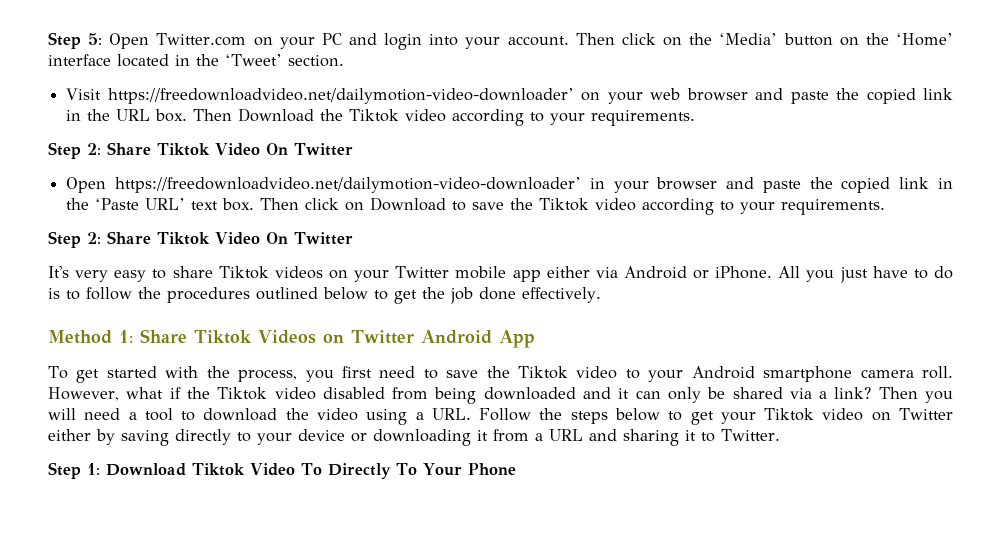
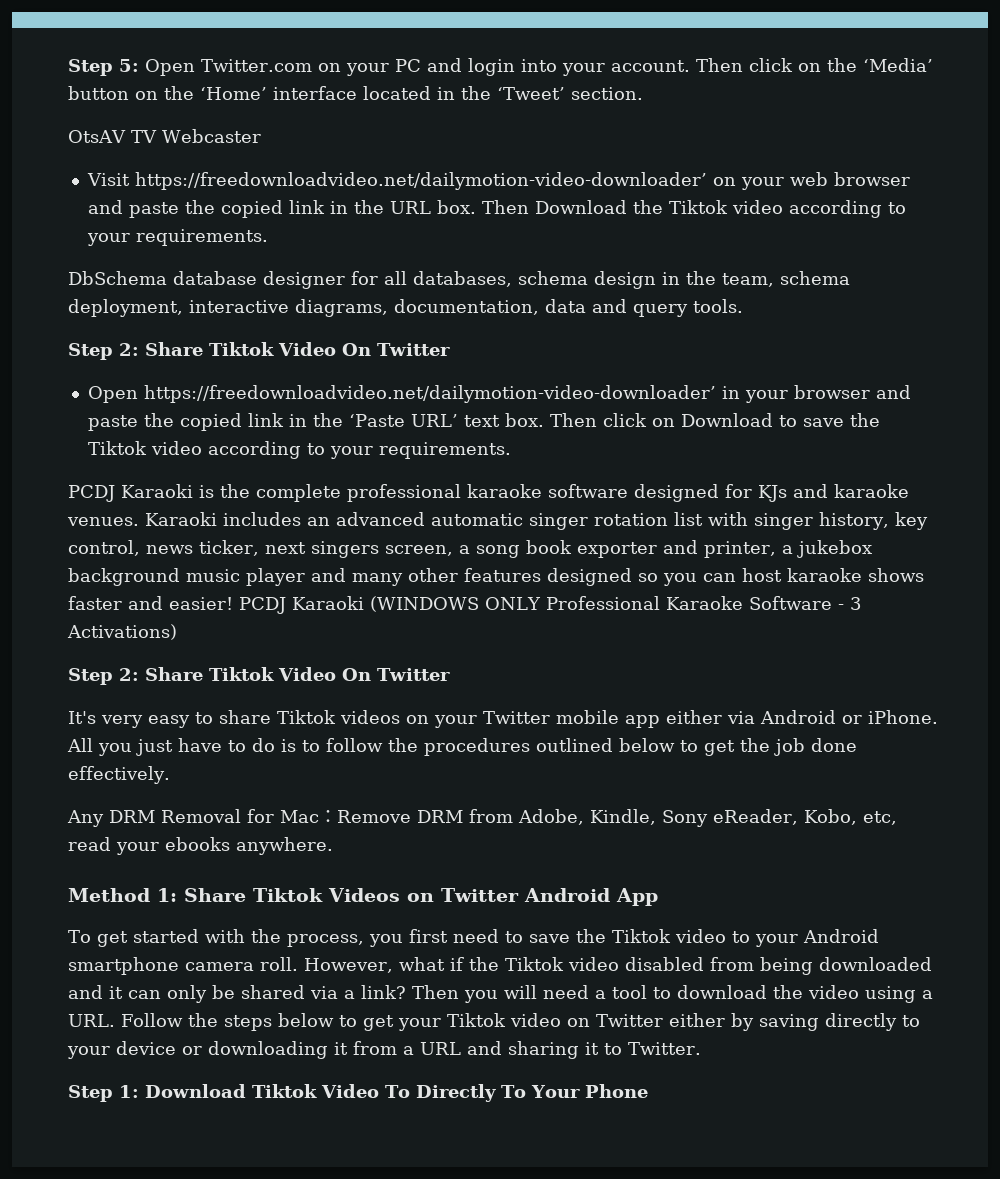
(344, 61) none -> [68,129,261,143] // OtsAV TV Webcaster
(696, 118) none -> [68,271,850,289] [68,299,743,317] // DbSchema database designer for all databases, schema design in the team, schema deployment, interactive diagrams, documentation, data and query tools.
(886, 207) none -> [68,484,909,502] [67,512,928,530] [68,540,872,558] [68,568,924,586] [68,596,861,614] [67,624,177,640] // PCDJ Karaoki is the complete professional karaoke software designed for KJs and karaoke venues. Karaoki includes an advanced automatic singer rotation list with singer history, key control, news ticker, next singers screen, a song book exporter and printer, a jukebox background music player and many other features designed so you can host karaoke shows faster and easier! PCDJ Karaoki (WINDOWS ONLY Professional Karaoke Software - 3 Activations)
(601, 295) none -> [67,809,897,827] [68,837,333,855] // Any DRM Removal for Mac：Remove DRM from Adobe, Kindle, Sony eReader, Kobo, etc, read your ebooks anywhere.

